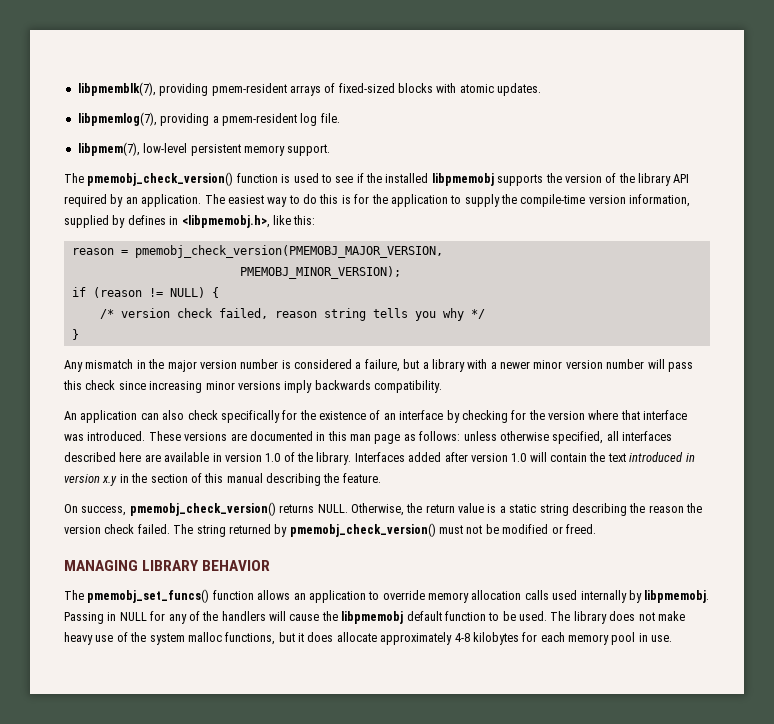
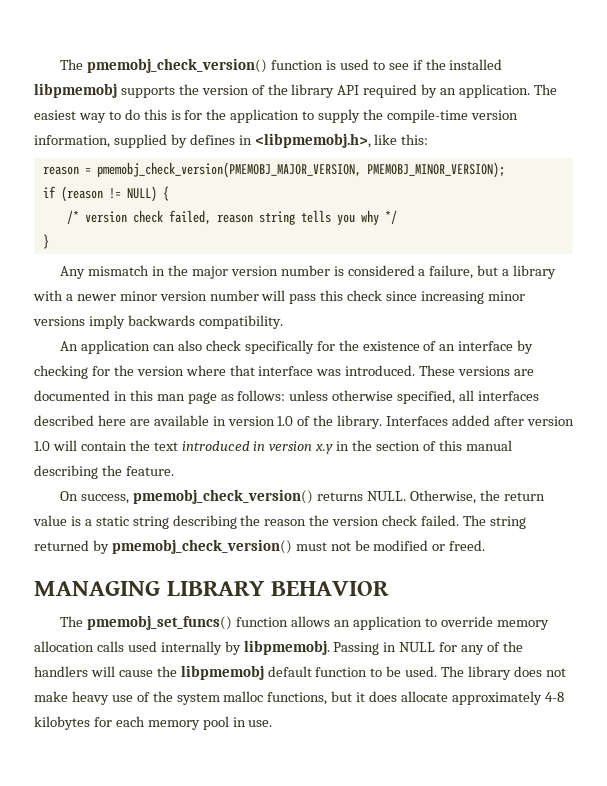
[77,82,542,96] [77,112,340,126] [77,142,331,156] libpmemblk(7), providing pmem-resident arrays of fixed-sized blocks with atomic updates. // libpmemlog(7), providing a pmem-resident log file. // libpmem(7), low-level persistent memory support. // -> (60, 64) none
(443, 251) // -> (361, 170) none

